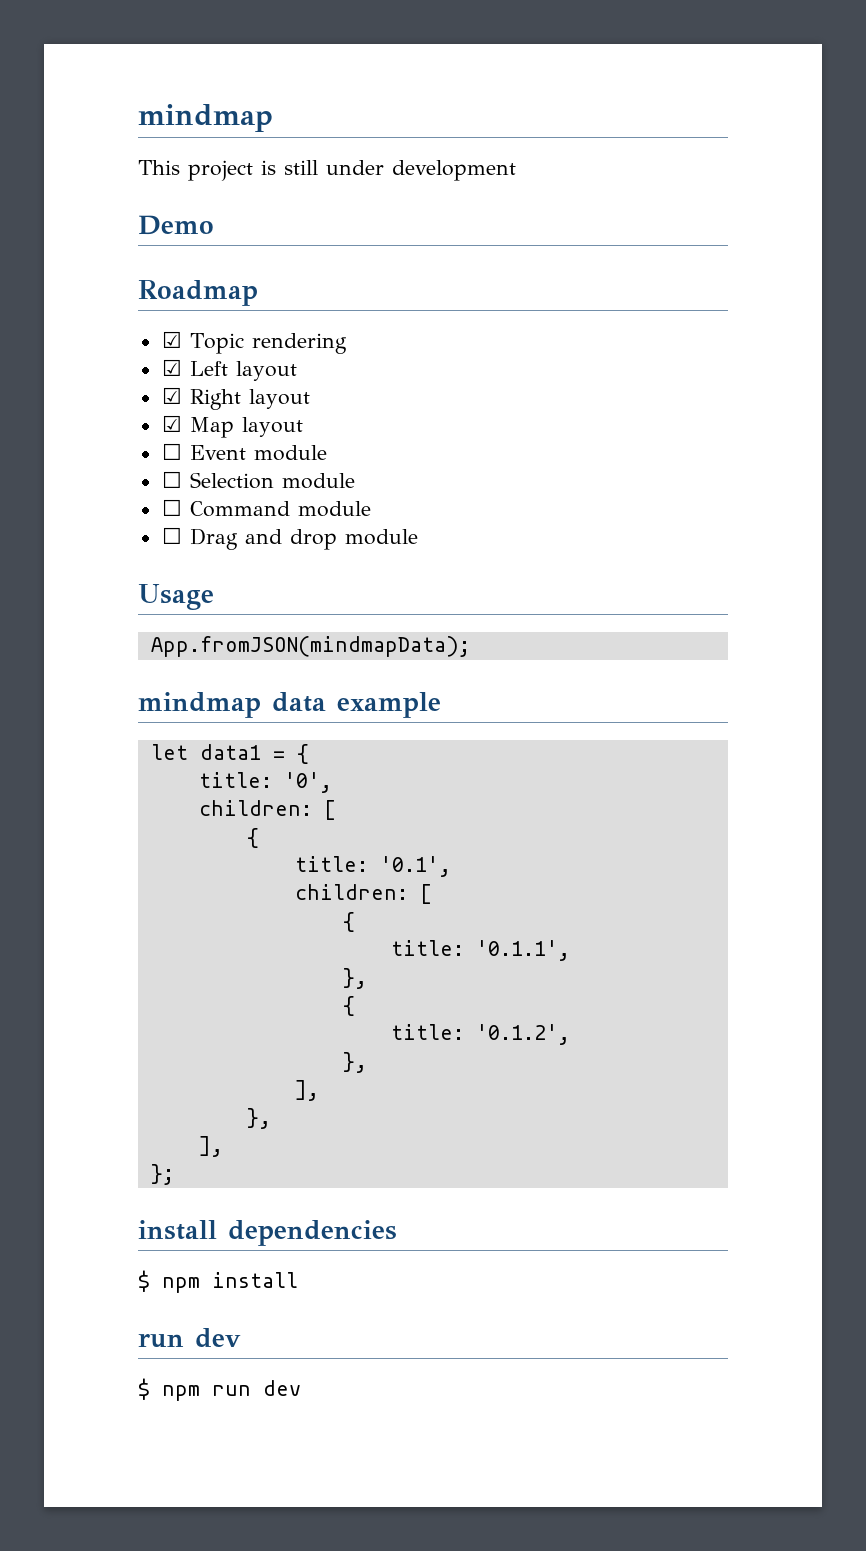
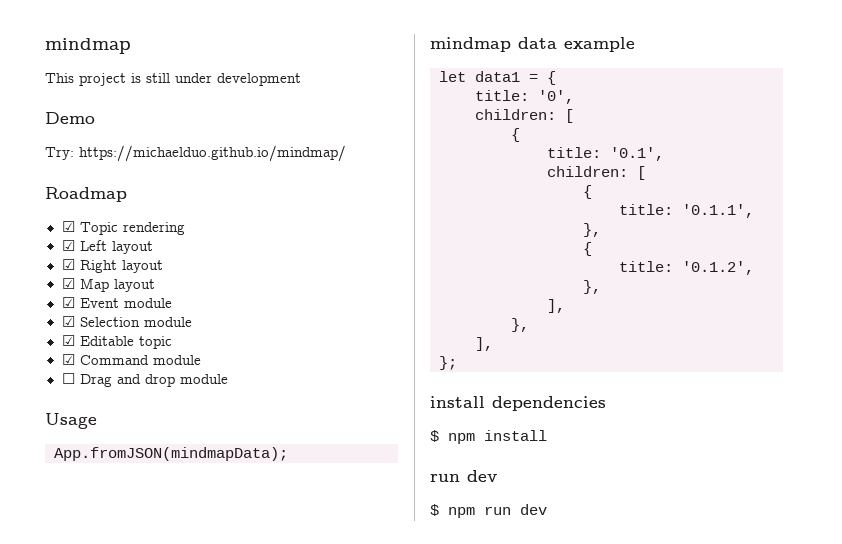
(214, 225) none -> [45,145,346,162] // Try: https://michaelduo.github.io/mindmap/
[161,443,182,460] ☐ -> [61,297,75,308] ☑
[161,471,182,488] ☐ -> [61,316,75,327] ☑
[161,499,182,516] ☐ -> [61,335,172,349] [61,354,75,365] ☑ Editable topic // ☑

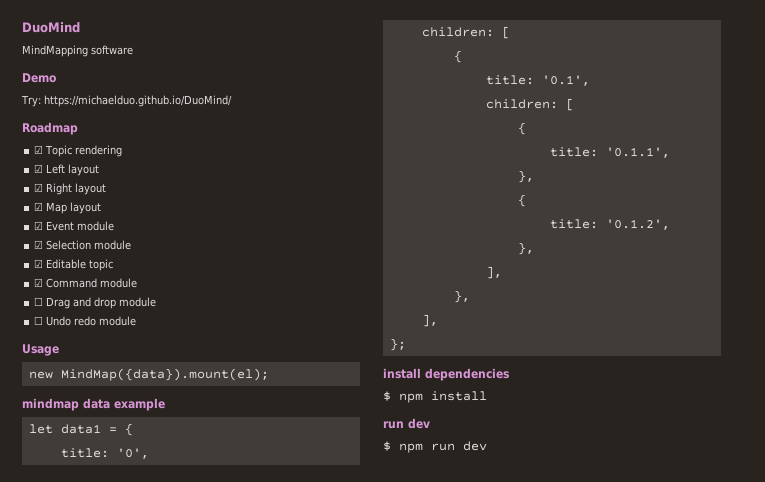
[45,38,131,54] [45,73,301,86] mindmap // This project is still under development -> [22,22,80,33] [22,45,133,57] DuoMind // MindMapping software
[79,145,346,162] https://michaelduo.github.io/mindmap/ -> [43,95,232,107] https://michaelduo.github.io/DuoMind/
(228, 379) none -> [34,316,137,326] // ☐ Undo redo module
[54,447,288,461] App.fromJSON(mindmapData); -> [28,368,269,381] new MindMap({data}).mount(el);

